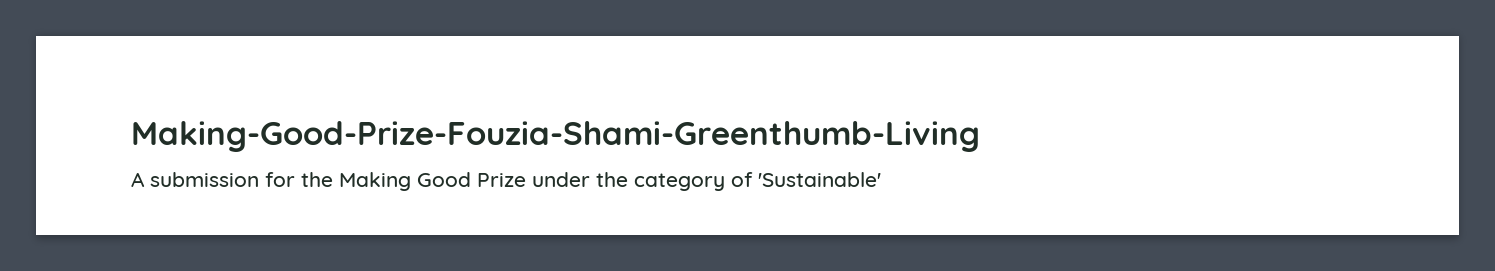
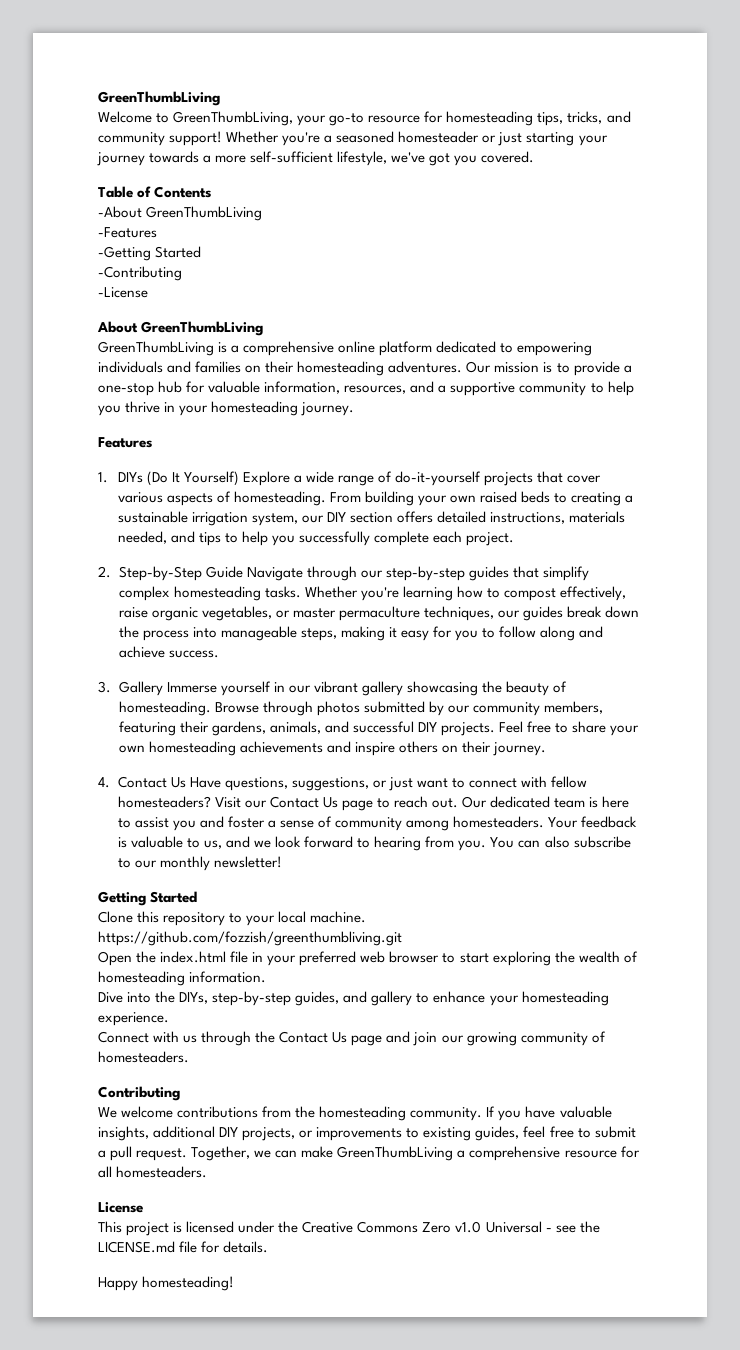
[131,121,980,152] [131,172,881,191] Making-Good-Prize-Fouzia-Shami-Greenthumb-Living // A submission for the Making Good Prize under the category of 'Sustainable' -> [98,91,220,106] [98,111,631,126] [98,131,608,146] [97,151,535,166] [98,186,212,198] [98,206,263,221] [98,227,157,238] [98,246,202,261] [98,266,182,281] [98,287,148,298] [97,321,264,336] [98,341,593,356] [98,361,632,376] [98,381,634,396] [98,401,355,416] [98,437,152,448] [98,471,602,486] [117,491,634,506] [117,511,626,526] [117,531,515,546] [98,566,589,581] [118,586,626,601] [118,606,639,621] [118,626,604,641] [118,646,219,658] [98,681,567,696] [118,701,603,716] [118,721,640,736] [118,741,546,756] [98,776,588,791] [117,796,630,811] [117,816,638,831] [117,836,631,851] [117,856,282,871] [98,891,198,906] [98,911,367,926] [98,931,402,946] [98,951,638,966] [98,971,267,986] [98,991,609,1006] [98,1012,169,1026] [98,1031,606,1046] [98,1051,189,1063] [98,1086,180,1101] [98,1106,612,1121] [98,1126,636,1141] [98,1146,640,1161] [98,1166,208,1178] [98,1202,143,1213] [98,1221,600,1236] [98,1241,269,1253] [98,1276,235,1291] GreenThumbLiving // Welcome to GreenThumbLiving, your go-to resource for homesteading tips, tricks, and community support! Whether you're a seasoned homesteader or just starting your journey towards a more self-sufficient lifestyle, we've got you covered. // Table of Contents // -About GreenThumbLiving // -Features // -Getting Started // -Contributing // -License // About GreenThumbLiving // GreenThumbLiving is a comprehensive online platform dedicated to empowering individuals and families on their homesteading adventures. Our mission is to provide a one-stop hub for valuable information, resources, and a supportive community to help you thrive in your homesteading journey. // Features // 1. DIYs (Do It Yourself) Explore a wide range of do-it-yourself projects that cover various aspects of homesteading. From building your own raised beds to creating a sustainable irrigation system, our DIY section offers detailed instructions, materials needed, and tips to help you successfully complete each project. // 2. Step-by-Step Guide Navigate through our step-by-step guides that simplify complex homesteading tasks. Whether you're learning how to compost effectively, raise organic vegetables, or master permaculture techniques, our guides break down the process into manageable steps, making it easy for you to follow along and achieve success. // 3. Gallery Immerse yourself in our vibrant gallery showcasing the beauty of homesteading. Browse through photos submitted by our community members, featuring their gardens, animals, and successful DIY projects. Feel free to share your own homesteading achievements and inspire others on their journey. // 4. Contact Us Have questions, suggestions, or just want to connect with fellow homesteaders? Visit our Contact Us page to reach out. Our dedicated team is here to assist you and foster a sense of community among homesteaders. Your feedback is valuable to us, and we look forward to hearing from you. You can also subscribe to our monthly newsletter! // Getting Started // Clone this repository to your local machine. https://github.com/fozzish/greenthumbliving.git // Open the index.html file in your preferred web browser to start exploring the wealth of homesteading information. // Dive into the DIYs, step-by-step guides, and gallery to enhance your homesteading experience. // Connect with us through the Contact Us page and join our growing community of homesteaders. // Contributing // We welcome contributions from the homesteading community. If you have valuable insights, additional DIY projects, or improvements to existing guides, feel free to submit a pull request. Together, we can make GreenThumbLiving a comprehensive resource for all homesteaders. // License // This project is licensed under the Creative Commons Zero v1.0 Universal - see the LICENSE.md file for details. // Happy homesteading!

